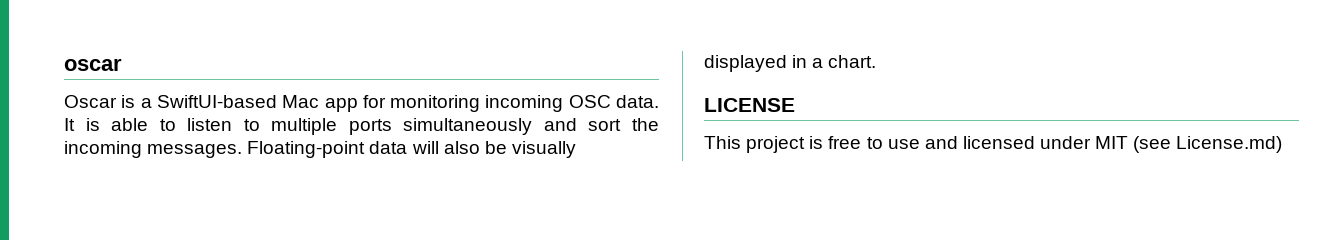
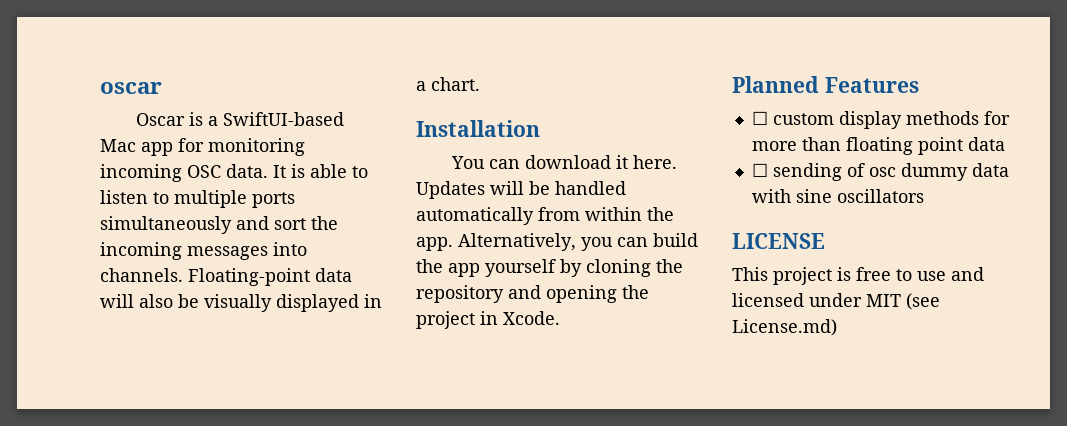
[147,144,243,158] messages. -> [187,242,307,260] [100,268,183,282] messages into channels.
(877, 61) none -> [416,120,540,137] [451,155,678,169] [416,181,626,199] [416,207,674,225] [416,233,698,251] [416,259,683,277] [416,285,649,303] [416,311,560,329] [732,76,919,93] [751,111,1010,129] [751,137,1005,155] [751,163,1009,181] [751,189,924,203] // Installation // You can download it here. Updates will be handled automatically from within the app. Alternatively, you can build the app yourself by cloning the repository and opening the project in Xcode. // Planned Features // ☐ custom display methods for more than floating point data // ☐ sending of osc dummy data with sine oscillators

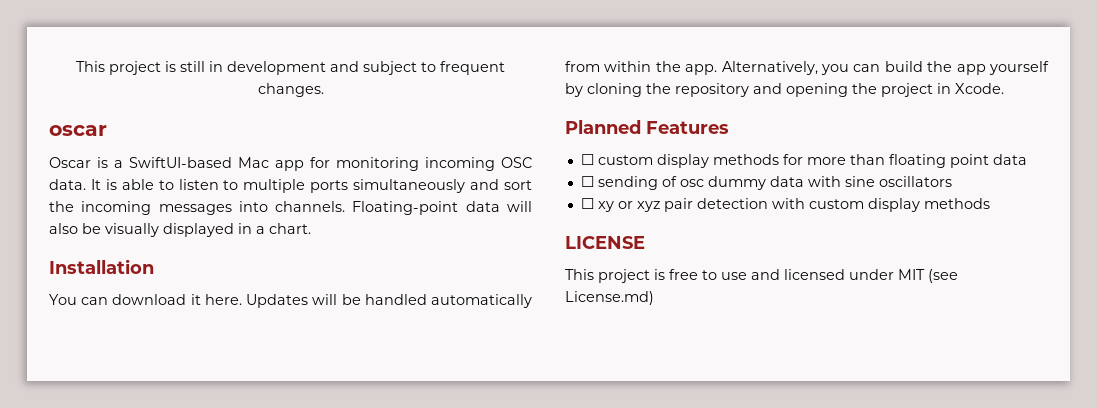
(100, 88) none -> [76,61,505,75] [257,83,324,97] This project is still in development and subject to frequent changes. //
(924, 196) none -> [580,198,990,212] // ☐ xy or xyz pair detection with custom display methods

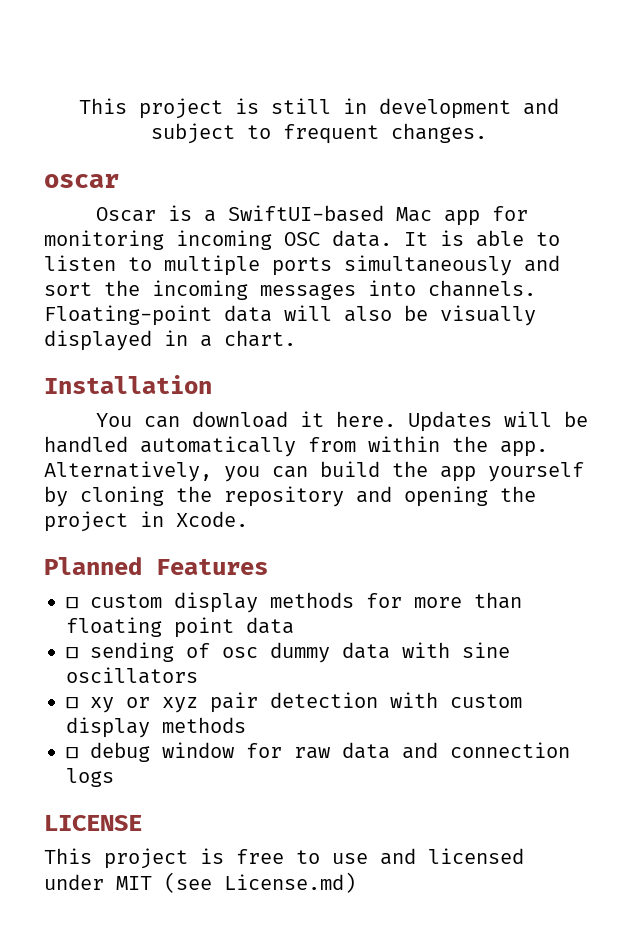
(990, 203) none -> [66,742,570,762] [66,768,114,787] // ☐ debug window for raw data and connection logs

